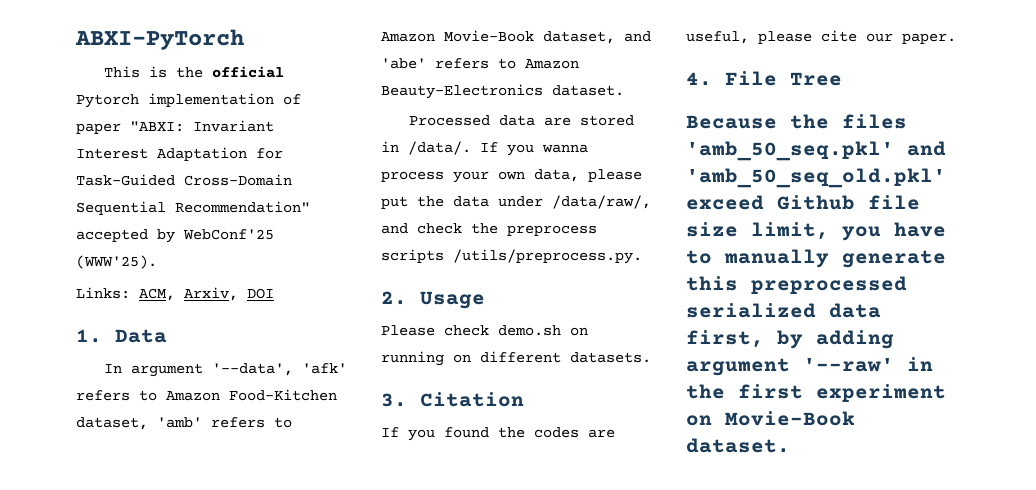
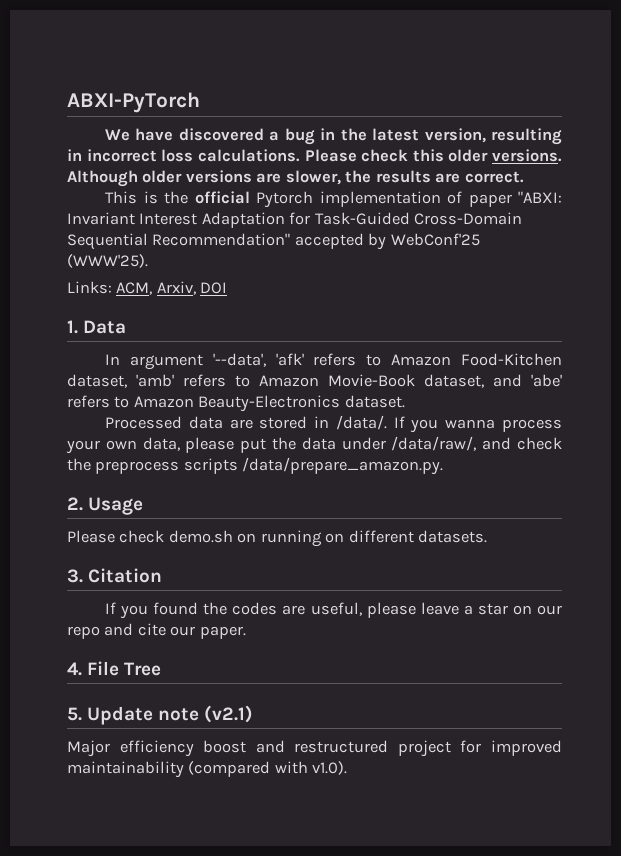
(244, 39) none -> [105,128,562,145] [67,149,562,162] [67,170,524,187] // We have discovered a bug in the latest version, resulting in incorrect loss calculations. Please check this older versions. Although older versions are slower, the results are correct.
[453,249,642,264] /utils/preprocess.py. -> [242,457,444,475] /data/prepare_amazon.py.
(812, 37) none -> [420,602,562,615] [67,623,134,639] leave a star on our repo and
[686,114,907,129] [686,141,946,161] [686,168,946,188] [686,195,920,210] [686,222,946,241] [686,249,946,268] [686,276,907,294] [686,303,881,318] [686,330,894,349] [686,357,933,376] [686,384,946,402] [686,411,855,426] [686,438,790,453] Because the files 'amb_50_seq.pkl' and 'amb_50_seq_old.pkl' exceed Github file size limit, you have to manually generate this preprocessed serialized data first, by adding argument '--raw' in the first experiment on Movie-Book dataset. -> [67,705,254,725] [67,740,562,757] [67,761,348,778] 5. Update note (v2.1) // Major efficiency boost and restructured project for improved maintainability (compared with v1.0).

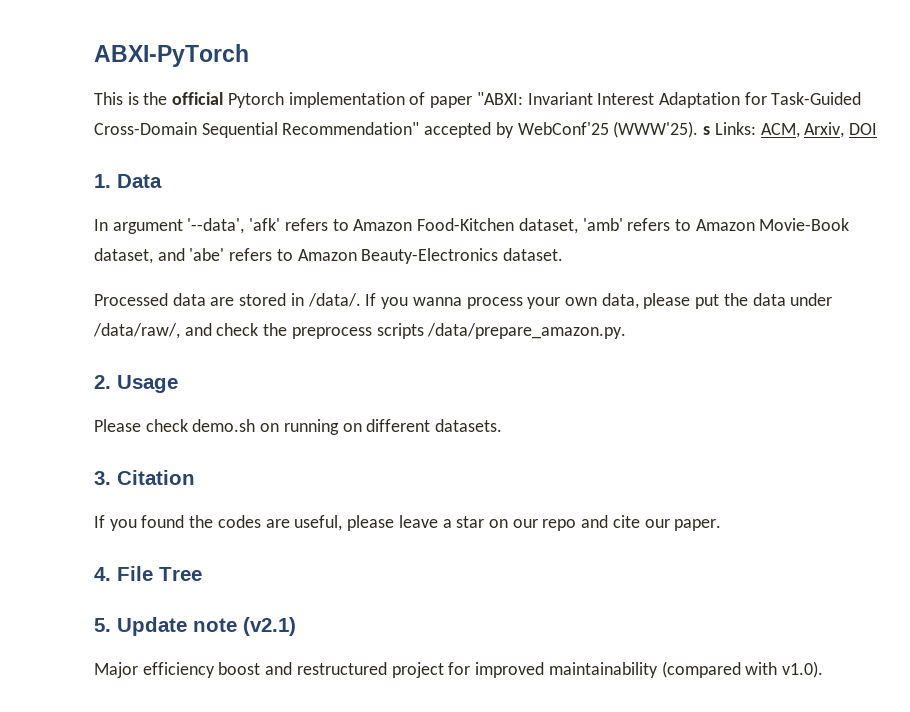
[105,128,562,145] [67,149,562,162] [67,170,524,187] // We have discovered a bug in the latest version, resulting in incorrect loss calculations. Please check this older versions. Although older versions are slower, the results are correct. -> (249, 55) none
(148, 261) // -> [703,126,711,135] s

